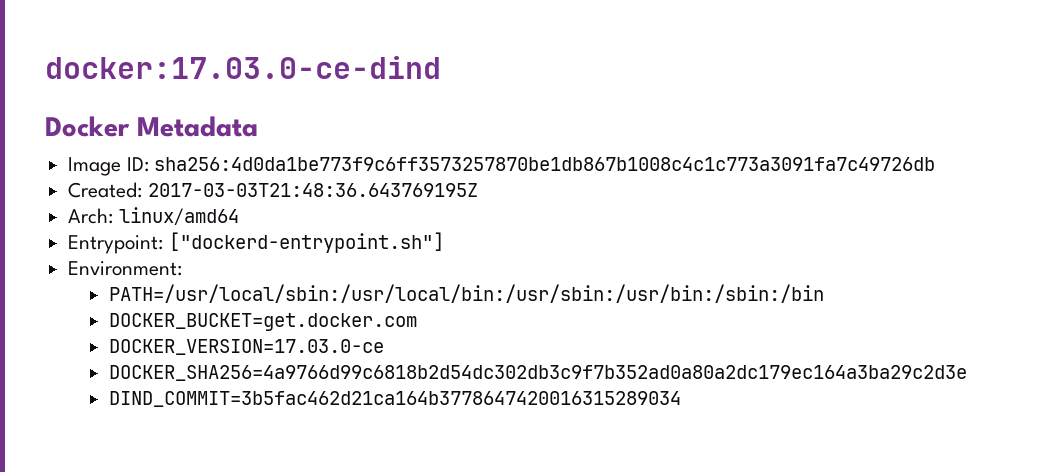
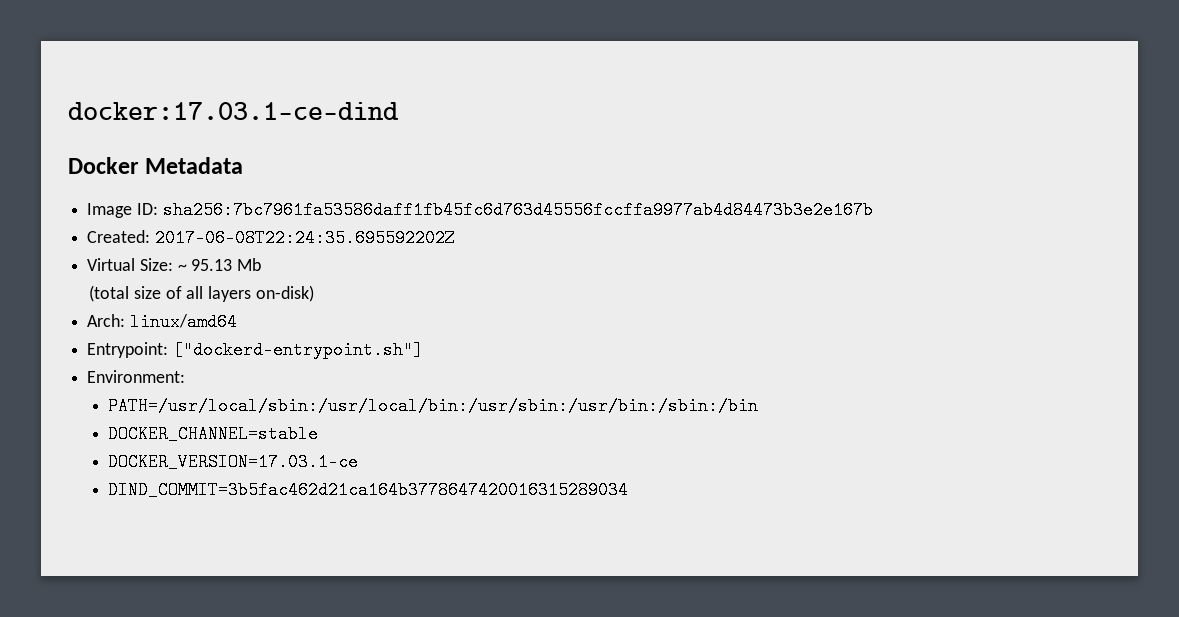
[45,56,441,79] docker:17.03.0-ce-dind -> [68,102,399,120] docker:17.03.1-ce-dind
[154,157,936,171] sha256:4d0da1be773f9c6ff3573257870be1db867b1008c4c1c773a3091fa7c49726db -> [162,201,873,219] sha256:7bc7961fa53586daff1fb45fc6d763d45556fccffa9977ab4d84473b3e2e167b
[147,183,478,197] 2017-03-03T21:48:36.643769195Z -> [154,229,455,247] [87,258,262,271] [89,285,314,302] 2017-06-08T22:24:35.695592202Z // Virtual Size: ~ 95.13 Mb // (total size of all layers on-disk)
[109,313,418,331] [109,339,385,355] [109,365,968,381] DOCKER_BUCKET=get.docker.com // DOCKER_VERSION=17.03.0-ce // DOCKER_SHA256=4a9766d99c6818b2d54dc302db3c9f7b352ad0a80a2dc179ec164a3ba29c2d3e -> [108,425,319,443] [108,453,359,471] DOCKER_CHANNEL=stable // DOCKER_VERSION=17.03.1-ce

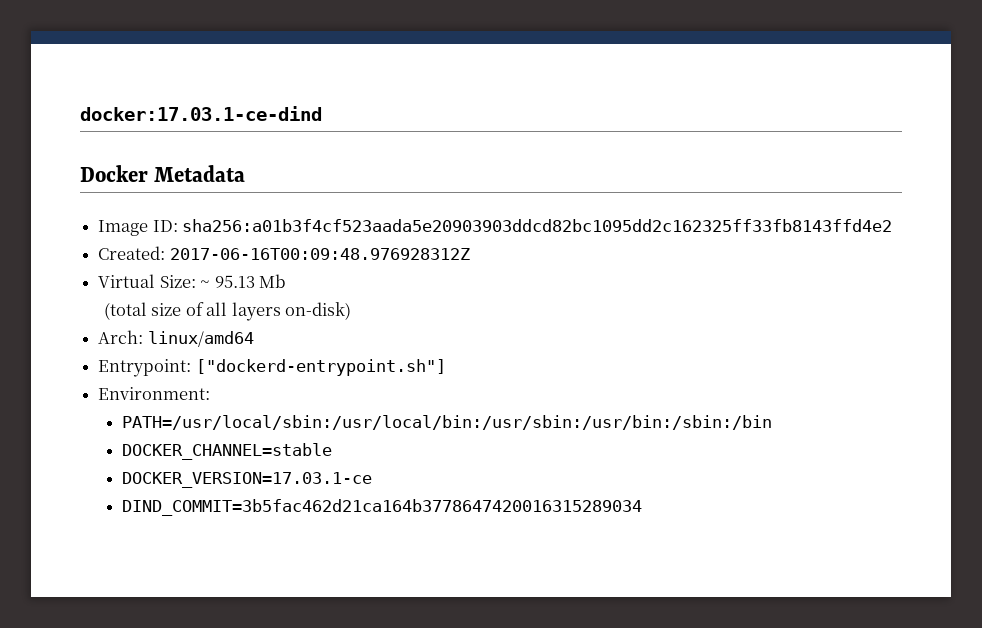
[162,201,873,219] sha256:7bc7961fa53586daff1fb45fc6d763d45556fccffa9977ab4d84473b3e2e167b -> [182,219,893,232] sha256:a01b3f4cf523aada5e20903903ddcd82bc1095dd2c162325ff33fb8143ffd4e2
[154,229,455,247] 2017-06-08T22:24:35.695592202Z -> [169,248,470,260] 2017-06-16T00:09:48.976928312Z

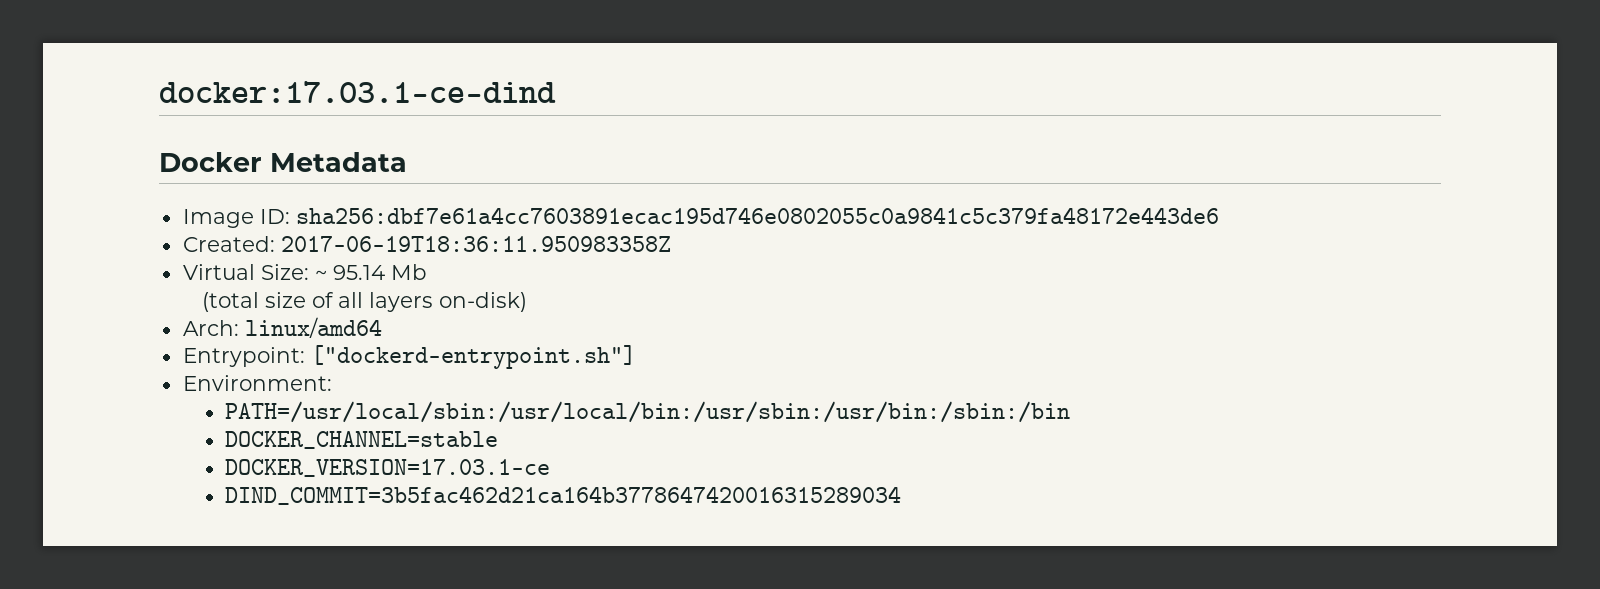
[182,219,893,232] sha256:a01b3f4cf523aada5e20903903ddcd82bc1095dd2c162325ff33fb8143ffd4e2 -> [295,207,1219,224] sha256:dbf7e61a4cc7603891ecac195d746e0802055c0a9841c5c379fa48172e443de6
[169,248,470,260] 2017-06-16T00:09:48.976928312Z -> [280,236,671,252] 2017-06-19T18:36:11.950983358Z
[214,275,255,288] 95.13 -> [332,265,385,280] 95.14

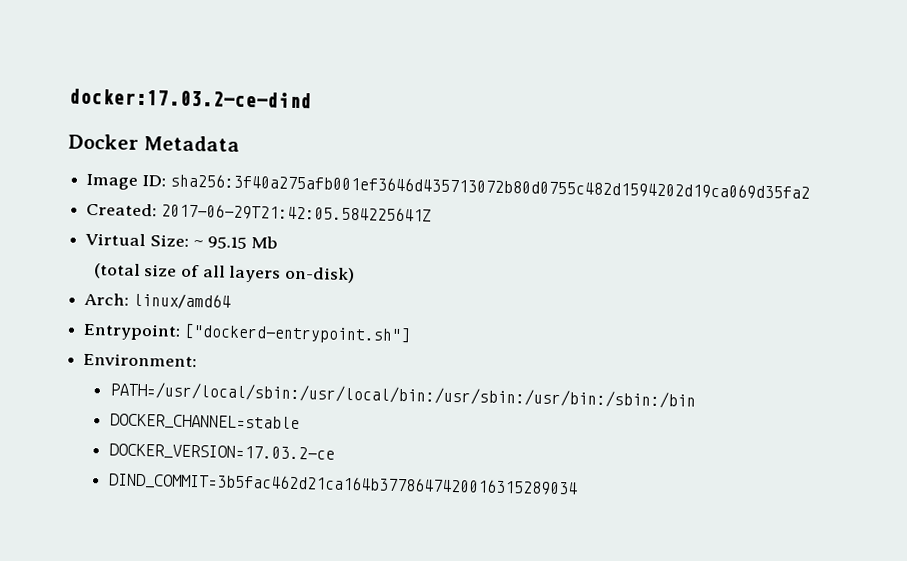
[159,81,556,103] docker:17.03.1-ce-dind -> [69,88,312,109] docker:17.03.2-ce-dind
[295,207,1219,224] sha256:dbf7e61a4cc7603891ecac195d746e0802055c0a9841c5c379fa48172e443de6 -> [169,173,810,200] sha256:3f40a275afb001ef3646d435713072b80d0755c482d1594202d19ca069d35fa2
[280,236,671,252] 2017-06-19T18:36:11.950983358Z -> [160,203,432,223] 2017-06-29T21:42:05.584225641Z
[332,265,385,280] 95.14 -> [207,236,248,250] 95.15
[225,459,551,477] DOCKER_VERSION=17.03.1-ce -> [108,443,335,462] DOCKER_VERSION=17.03.2-ce

